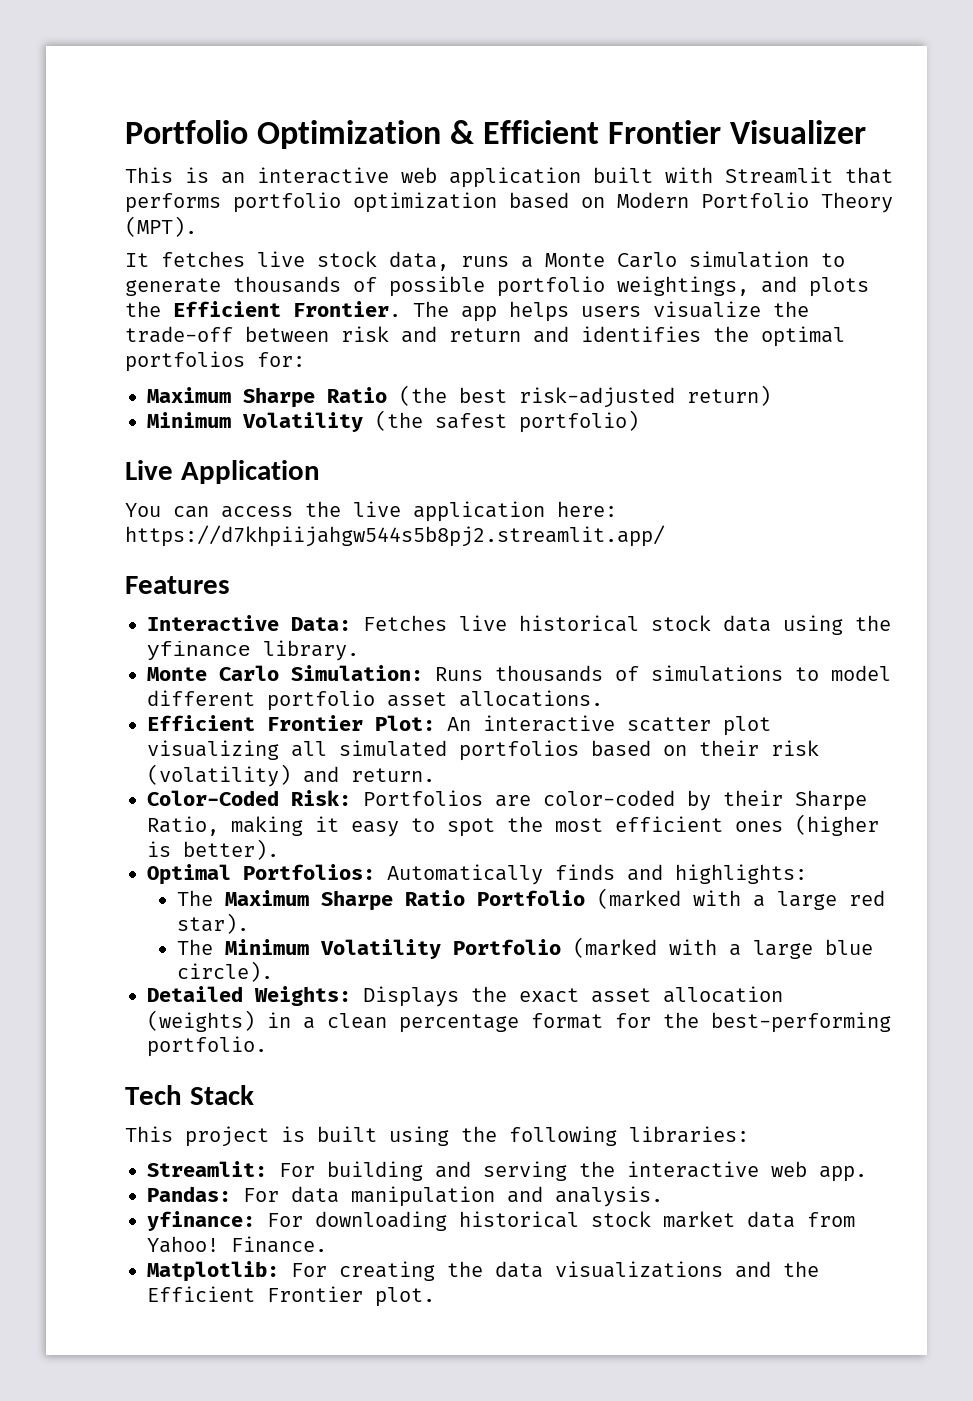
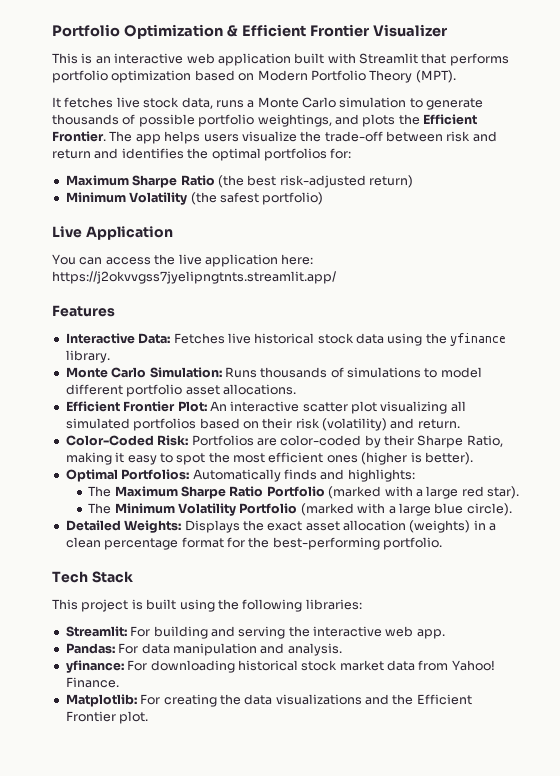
[125,525,665,547] https://d7khpiijahgw544s5b8pj2.streamlit.app/ -> [52,271,336,284] https://j2okvvgss7jyelipngtnts.streamlit.app/

